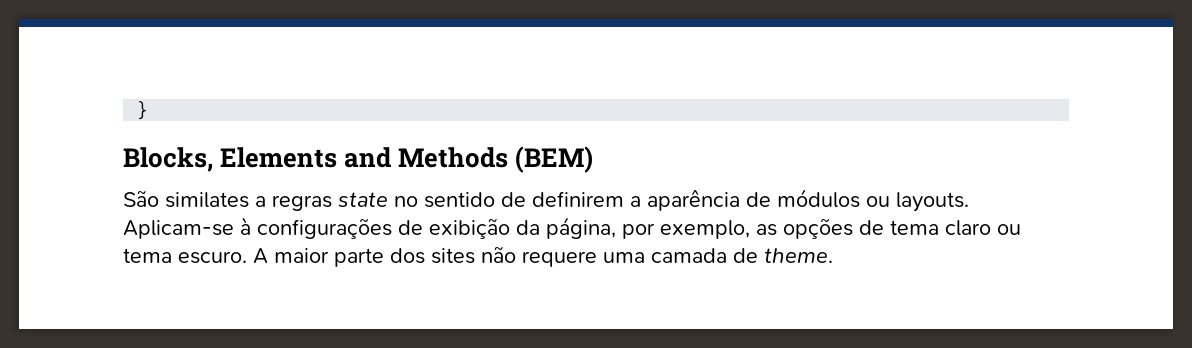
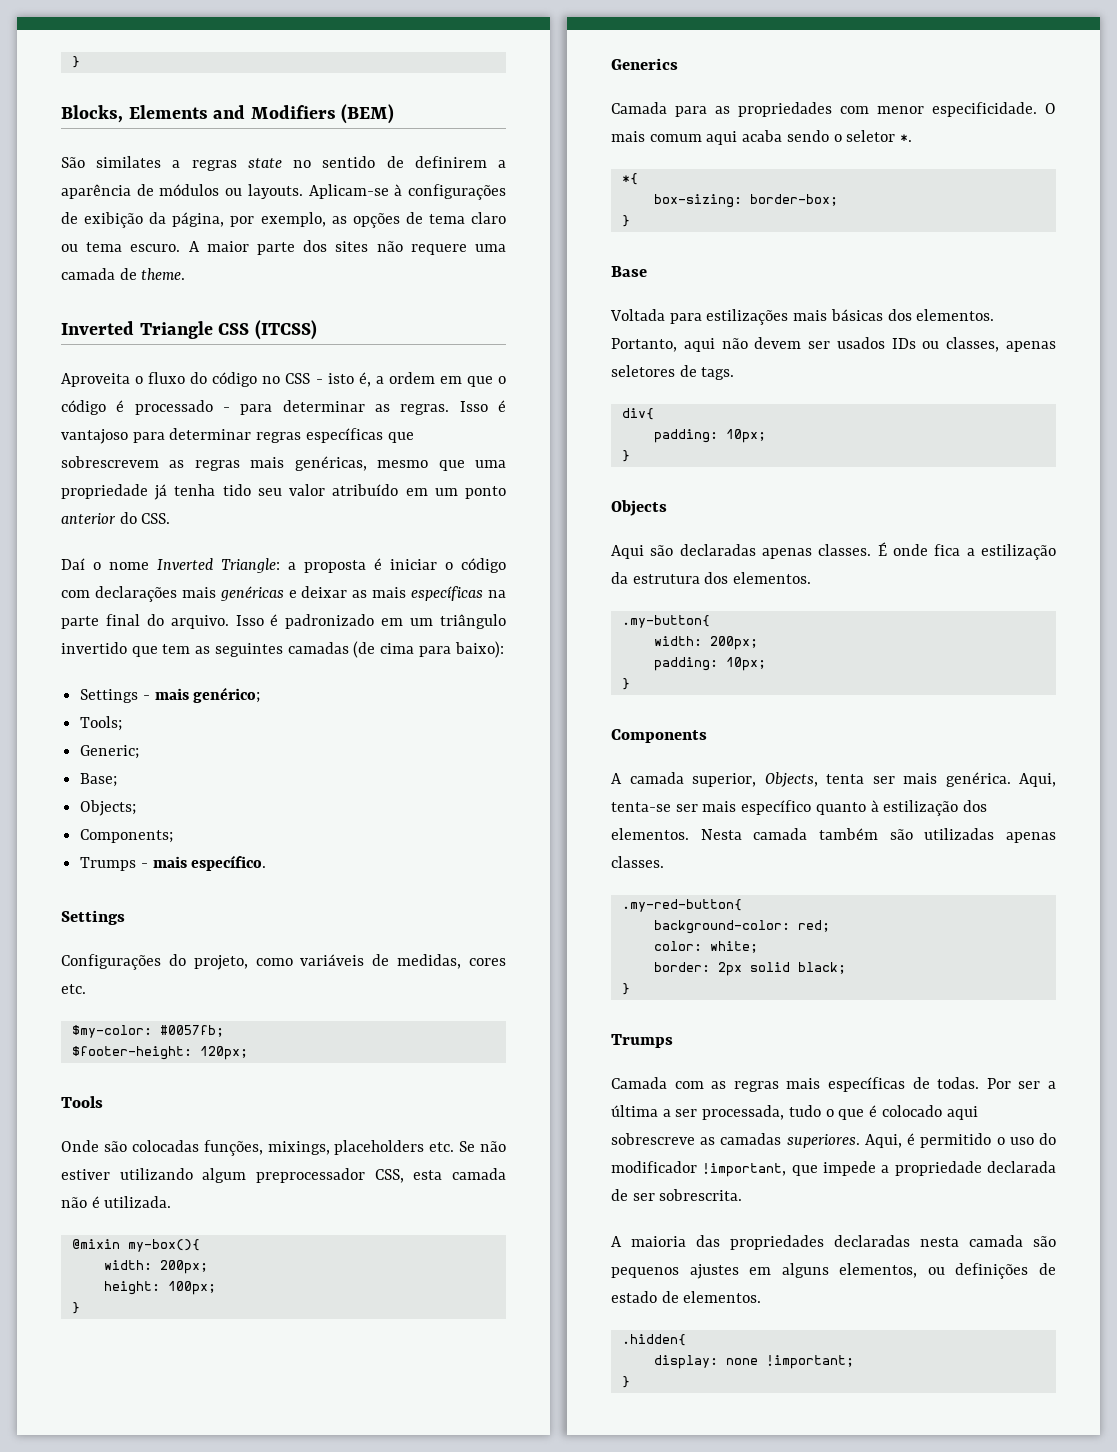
[398,147,509,168] Methods -> [250,105,336,119] Modifiers
(833, 255) none -> [61,320,317,340] [61,372,506,387] [61,400,506,415] [61,428,414,444] [61,456,507,471] [61,484,507,500] [61,512,171,524] [61,558,506,573] [61,586,507,602] [61,614,507,629] [61,641,504,658] [80,687,261,703] [80,716,123,731] [80,745,140,759] [80,773,118,787] [80,800,137,816] [80,829,174,843] [80,855,267,871] [61,910,125,925] [61,954,506,970] [61,984,86,994] [71,1025,224,1038] [71,1046,248,1060] [61,1096,103,1108] [61,1140,506,1156] [61,1168,507,1183] [61,1196,172,1208] [71,1239,200,1252] [103,1260,208,1274] [103,1281,216,1295] [71,1302,80,1314] [611,58,678,70] [611,102,1056,117] [611,130,913,145] [621,173,638,185] [653,194,838,208] [621,215,630,227] [611,266,647,277] [610,309,995,325] [611,337,1056,352] [611,365,735,380] [621,408,654,420] [653,429,766,443] [621,450,630,462] [611,500,667,516] [611,542,1056,560] [611,572,812,584] [621,615,710,628] [653,636,758,650] [653,657,766,671] [621,678,630,690] [611,729,707,743] [611,772,1056,787] [611,800,988,816] [611,828,1056,843] [611,856,664,868] [621,899,742,912] [653,920,830,934] [653,941,758,953] [653,962,846,976] [621,983,630,995] [611,1034,673,1048] [611,1077,1056,1092] [611,1105,978,1120] [611,1133,1056,1148] [611,1161,1056,1177] [611,1189,743,1201] [611,1235,1056,1250] [611,1263,1056,1279] [611,1291,762,1303] [621,1334,686,1346] [653,1355,854,1369] [621,1376,630,1388] // Inverted Triangle CSS (ITCSS) // Aproveita o fluxo do código no CSS - isto é, a ordem em que o código é processado - para determinar as regras. Isso é vantajoso para determinar regras específicas que sobrescrevem as regras mais genéricas, mesmo que uma propriedade já tenha tido seu valor atribuído em um ponto anterior do CSS. // Daí o nome Inverted Triangle: a proposta é iniciar o código com declarações mais genéricas e deixar as mais específicas na parte final do arquivo. Isso é padronizado em um triângulo invertido que tem as seguintes camadas (de cima para baixo): // Settings - mais genérico; // Tools; // Generic; // Base; // Objects; // Components; // Trumps - mais específico. // Settings // Configurações do projeto, como variáveis de medidas, cores etc. // $my-color: #0057fb; // $footer-height: 120px; // Tools // Onde são colocadas funções, mixings, placeholders etc. Se não estiver utilizando algum preprocessador CSS, esta camada não é utilizada. // @mixin my-box(){ // width: 200px; // height: 100px; // } // Generics // Camada para as propriedades com menor especificidade. O mais comum aqui acaba sendo o seletor *. // *{ // box-sizing: border-box; // } // Base // Voltada para estilizações mais básicas dos elementos. Portanto, aqui não devem ser usados IDs ou classes, apenas seletores de tags. // div{ // padding: 10px; // } // Objects // Aqui são declaradas apenas classes. É onde fica a estilização da estrutura dos elementos. // .my-button{ // width: 200px; // padding: 10px; // } // Components // A camada superior, Objects, tenta ser mais genérica. Aqui, tenta-se ser mais específico quanto à estilização dos elementos. Nesta camada também são utilizadas apenas classes. // .my-red-button{ // background-color: red; // color: white; // border: 2px solid black; // } // Trumps // Camada com as regras mais específicas de todas. Por ser a última a ser processada, tudo o que é colocado aqui sobrescreve as camadas superiores. Aqui, é permitido o uso do modificador !important, que impede a propriedade declarada de ser sobrescrita. // A maioria das propriedades declaradas nesta camada são pequenos ajustes em alguns elementos, ou definições de estado de elementos. // .hidden{ // display: none !important; // }

